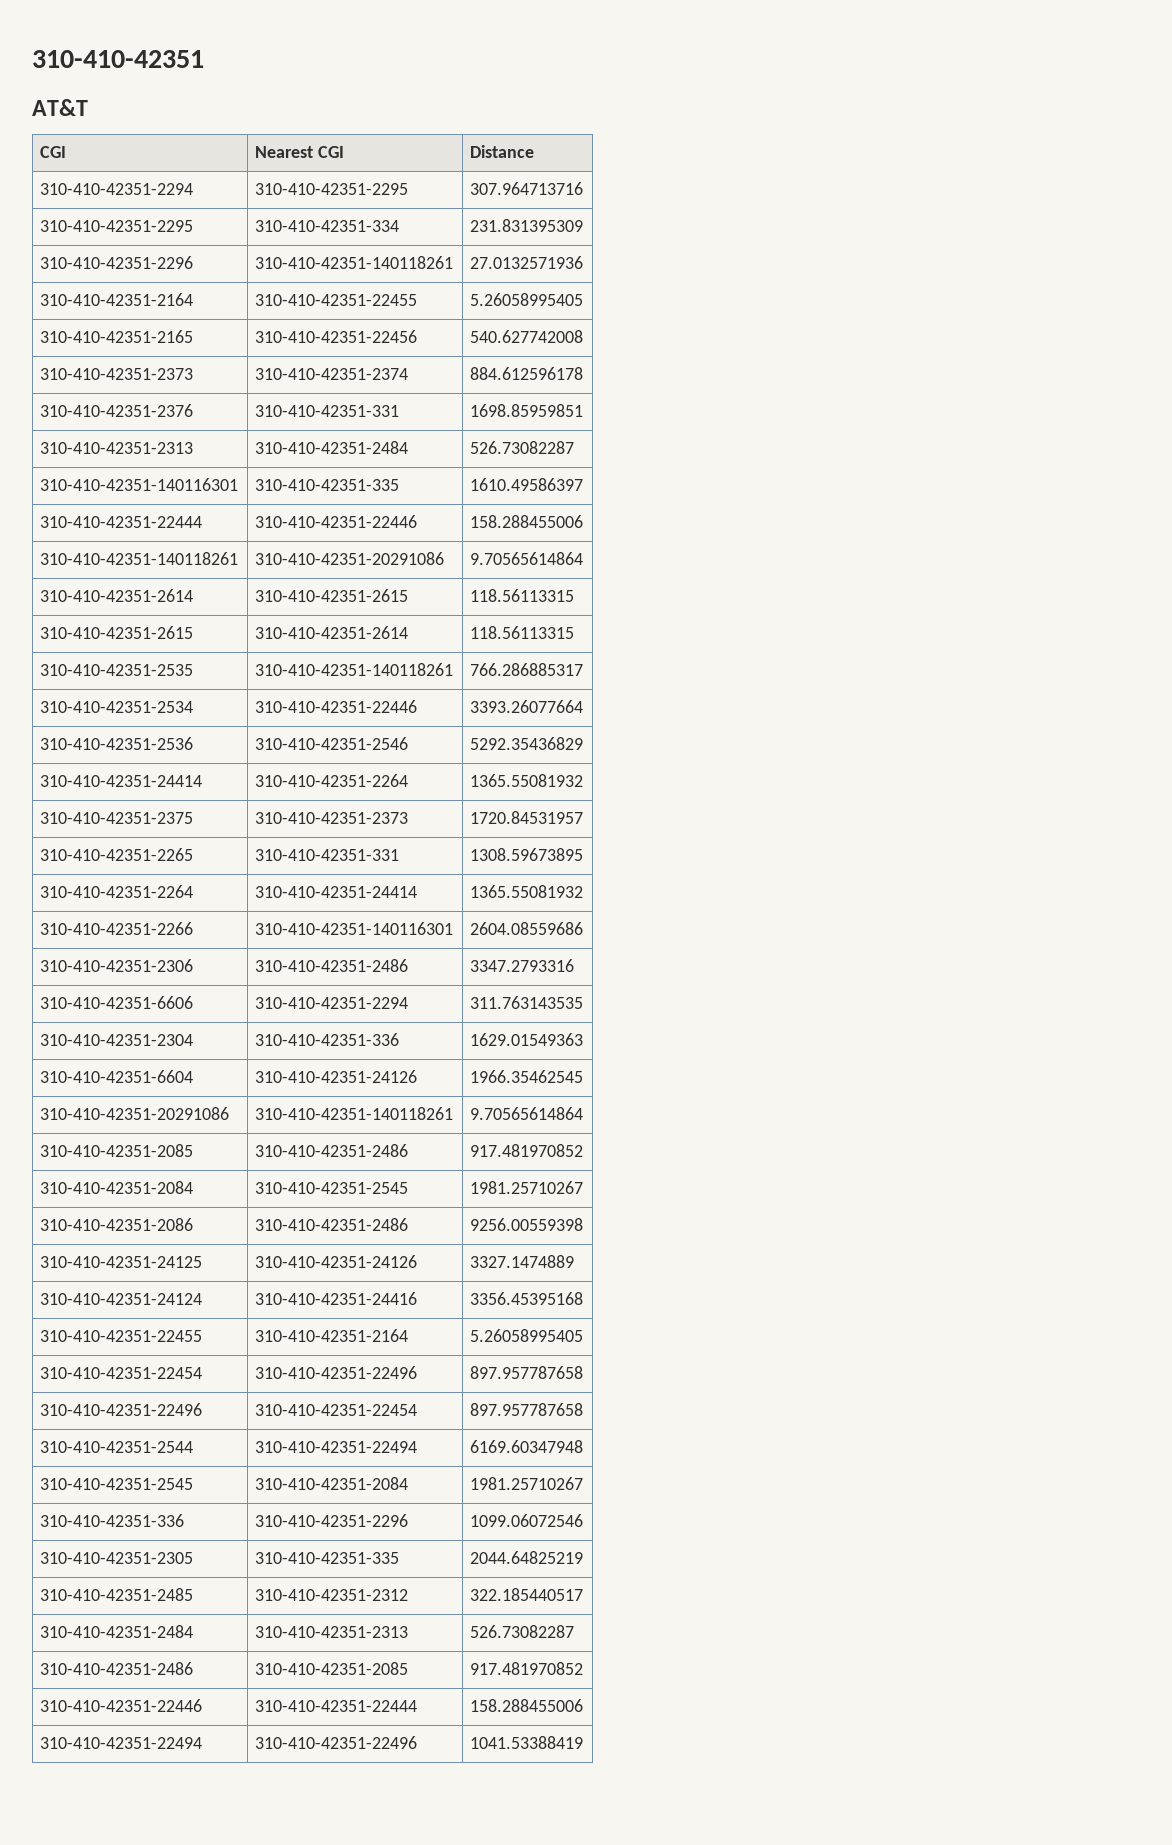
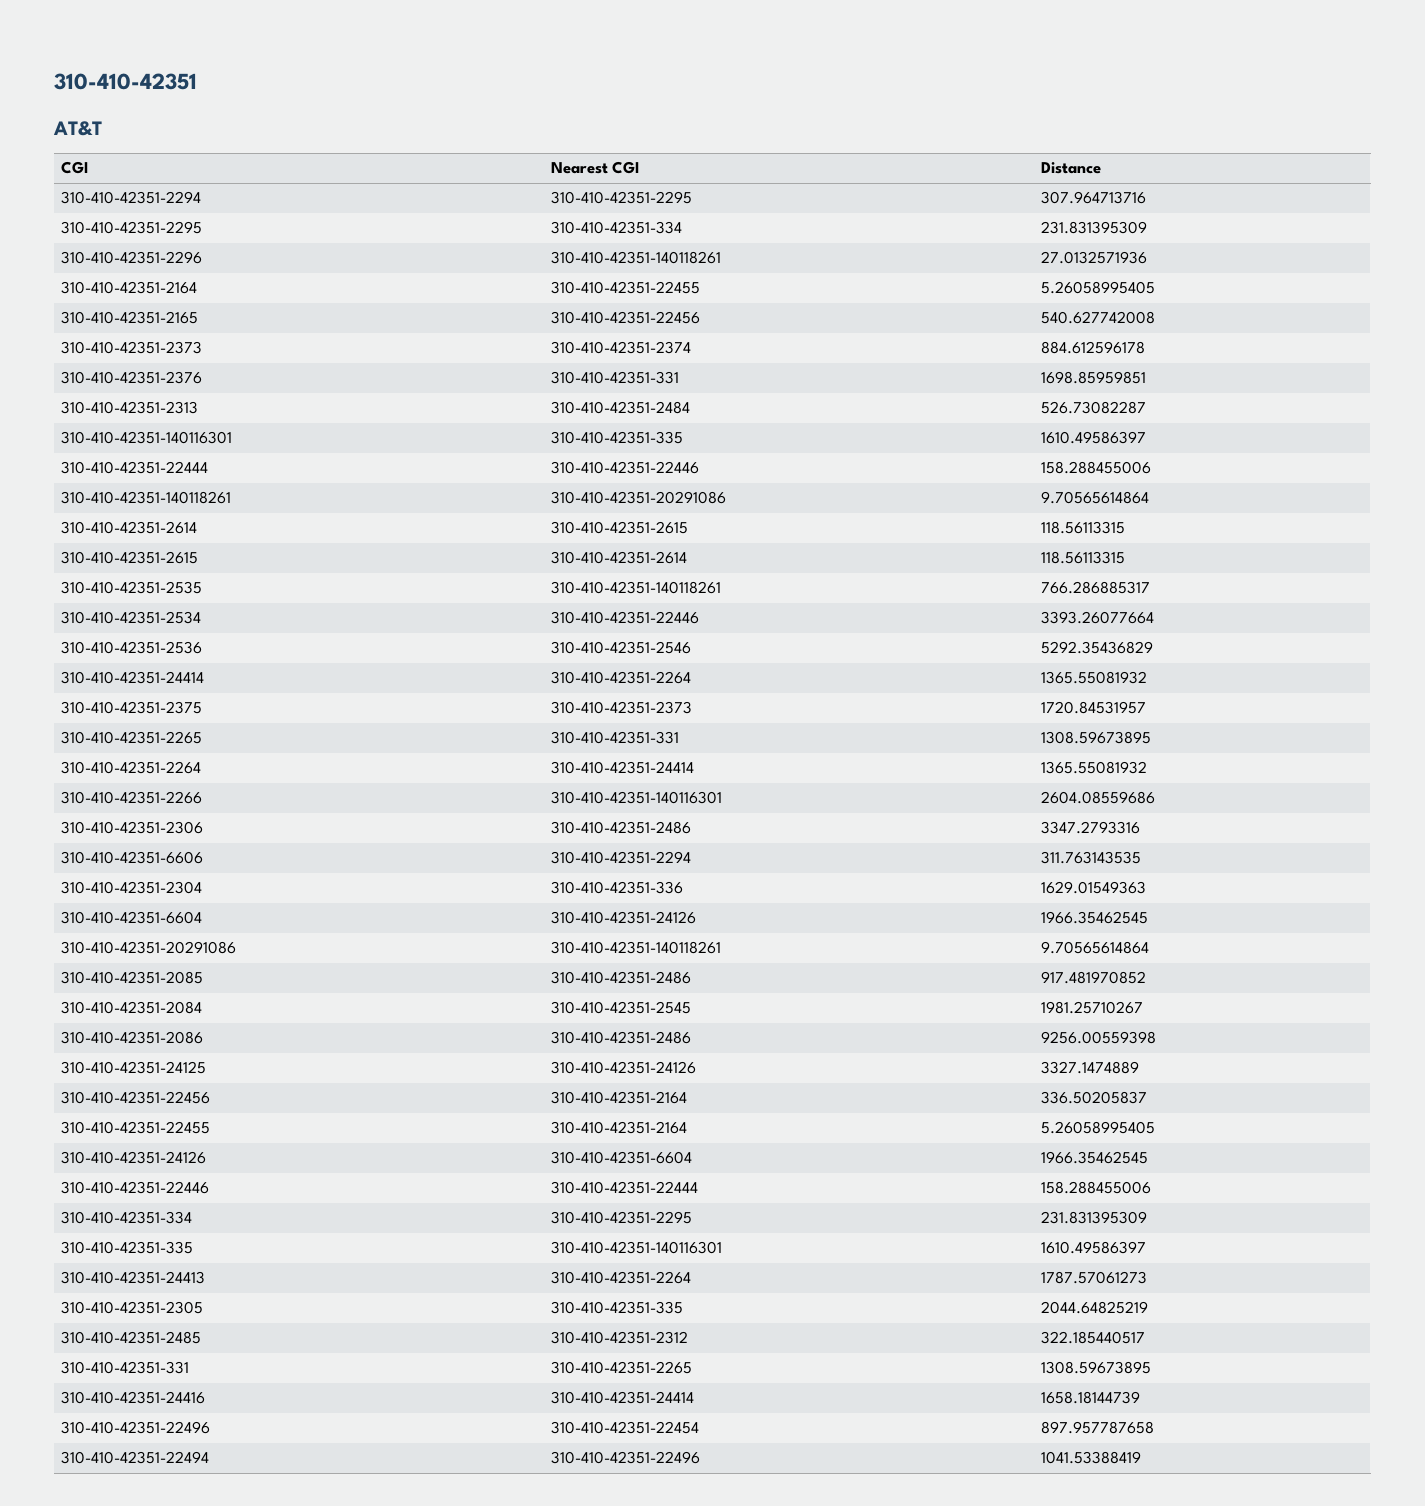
[40,1293,203,1305] [255,1292,418,1305] [470,1292,584,1305] 310-410-42351-24124 | 310-410-42351-24416 | 3356.45395168 -> [61,1091,211,1104] [551,1091,688,1104] [1041,1091,1148,1104] 310-410-42351-22456 | 310-410-42351-2164 | 336.50205837
[40,1367,203,1379] [255,1366,418,1379] [470,1366,584,1379] [40,1403,203,1416] [255,1404,418,1416] [470,1403,584,1416] [40,1441,194,1453] [255,1441,418,1453] [470,1440,584,1453] [40,1478,194,1490] [255,1477,409,1490] [470,1477,584,1490] [40,1514,185,1527] [255,1514,409,1527] [470,1514,584,1527] 310-410-42351-22454 | 310-410-42351-22496 | 897.957787658 // 310-410-42351-22496 | 310-410-42351-22454 | 897.957787658 // 310-410-42351-2544 | 310-410-42351-22494 | 6169.60347948 // 310-410-42351-2545 | 310-410-42351-2084 | 1981.25710267 // 310-410-42351-336 | 310-410-42351-2296 | 1099.06072546 -> [61,1151,207,1164] [551,1151,693,1164] [1041,1151,1149,1164] [61,1181,210,1194] [551,1181,699,1194] [1041,1181,1152,1194] [61,1211,193,1224] [551,1211,693,1224] [1041,1211,1148,1224] [61,1241,194,1254] [551,1241,723,1254] [1041,1241,1147,1254] [61,1271,206,1284] [551,1271,692,1284] [1041,1271,1148,1284] 310-410-42351-24126 | 310-410-42351-6604 | 1966.35462545 // 310-410-42351-22446 | 310-410-42351-22444 | 158.288455006 // 310-410-42351-334 | 310-410-42351-2295 | 231.831395309 // 310-410-42351-335 | 310-410-42351-140116301 | 1610.49586397 // 310-410-42351-24413 | 310-410-42351-2264 | 1787.57061273
[40,1625,194,1638] [255,1626,409,1638] [470,1625,575,1638] [40,1662,194,1675] [255,1662,409,1675] [470,1662,584,1675] [40,1699,203,1712] [255,1700,418,1712] [470,1699,584,1712] 310-410-42351-2484 | 310-410-42351-2313 | 526.73082287 // 310-410-42351-2486 | 310-410-42351-2085 | 917.481970852 // 310-410-42351-22446 | 310-410-42351-22444 | 158.288455006 -> [61,1361,190,1374] [551,1361,693,1374] [1041,1361,1152,1374] [61,1391,206,1404] [551,1391,695,1404] [1041,1391,1141,1404] [61,1421,211,1434] [551,1421,700,1434] [1041,1421,1155,1434] 310-410-42351-331 | 310-410-42351-2265 | 1308.59673895 // 310-410-42351-24416 | 310-410-42351-24414 | 1658.18144739 // 310-410-42351-22496 | 310-410-42351-22454 | 897.957787658

